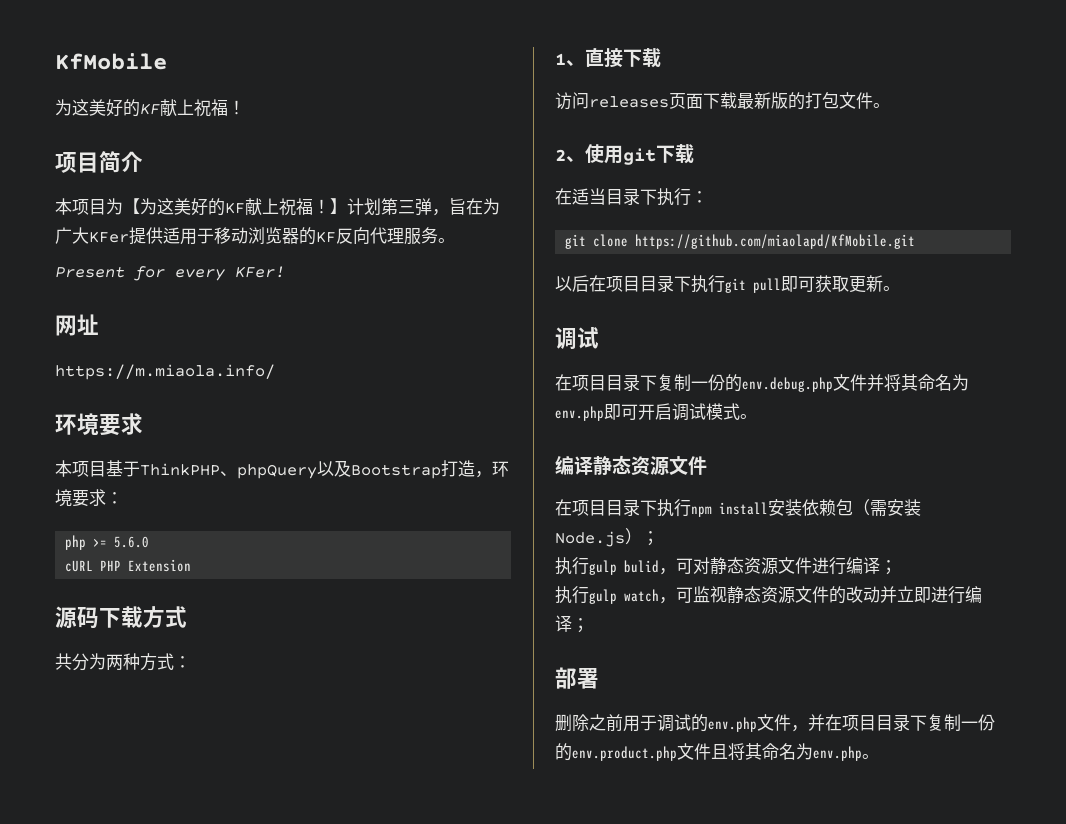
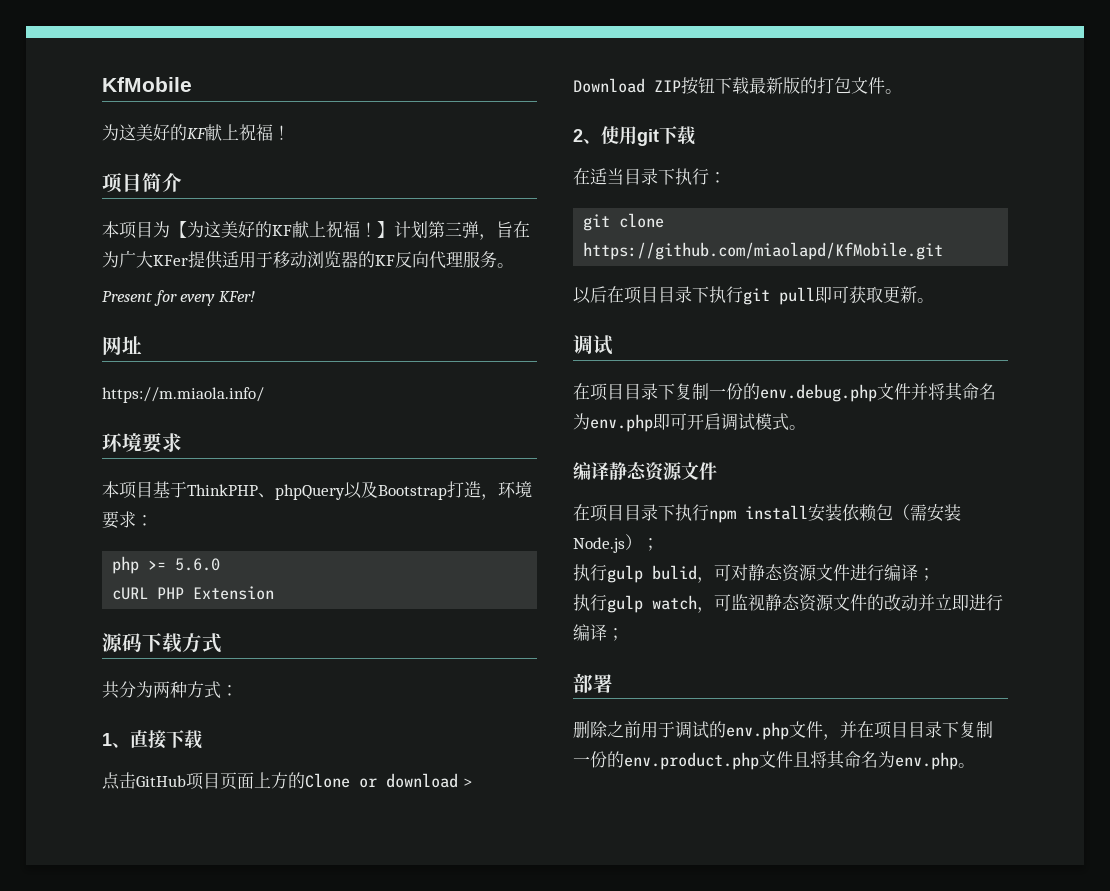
[555,92,703,110] 访问releases页面 -> [102,772,472,790] [573,77,715,95] 点击GitHub项目页面上方的Clone or download > Download ZIP按钮

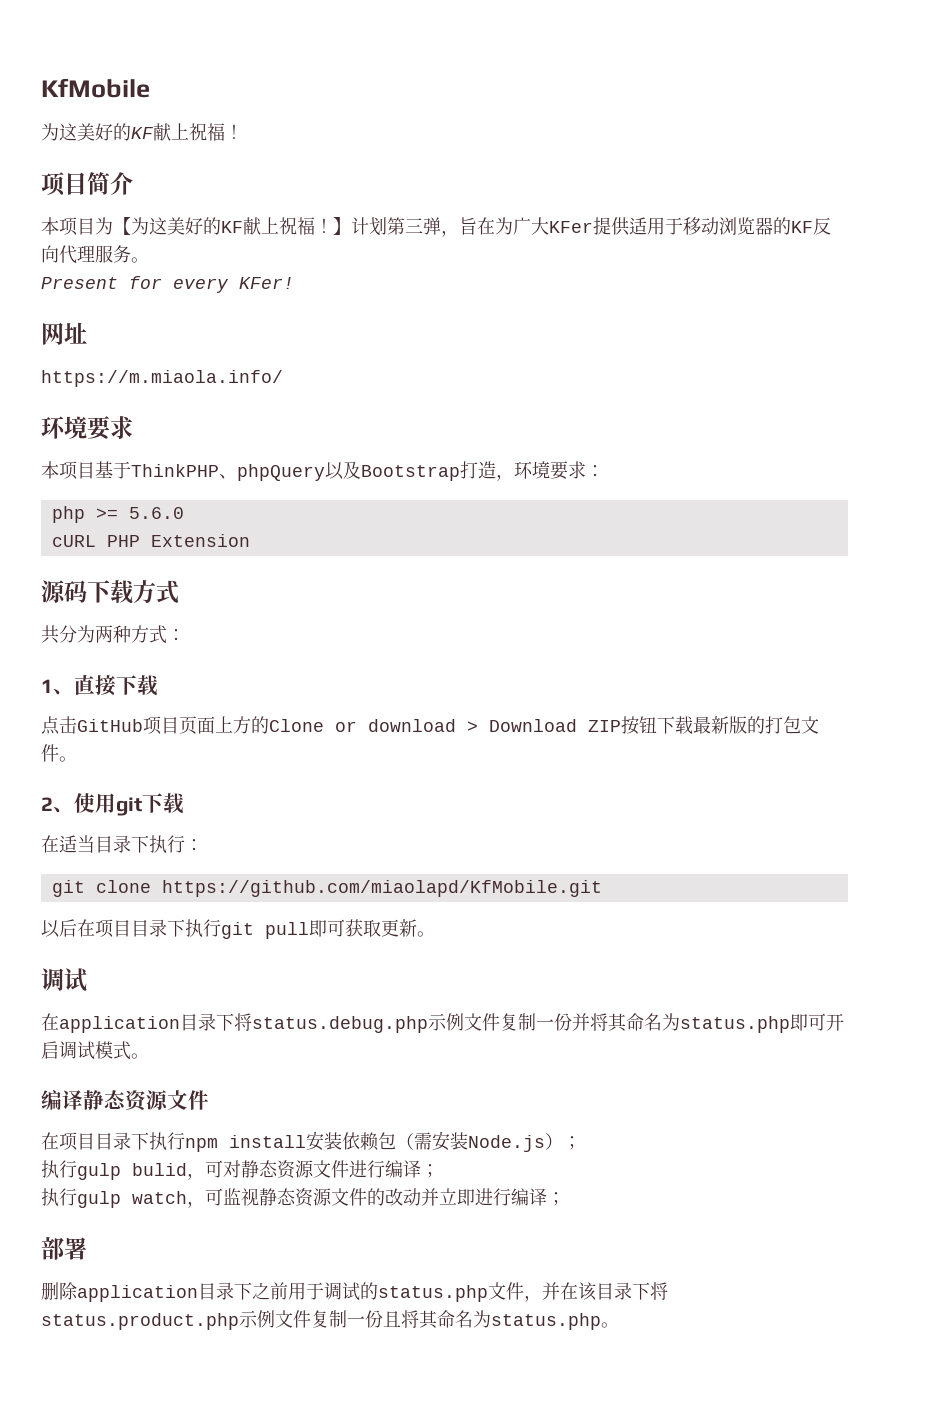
[590,383,911,402] 项目目录下复制一份的env.debug.php文件 -> [59,1013,572,1033] application目录下将status.debug.php示例文件复制一份
[590,414,653,432] env.php -> [680,1016,790,1033] status.php
(608, 729) none -> [77,1282,252,1302] application目录下
[726,722,789,740] env.php -> [378,1285,488,1302] status.php
[874,721,993,739] [573,751,793,770] 项目目录下复制一份的env.product.php文件 -> [578,1282,668,1301] [41,1310,383,1330] 该目录下将status.product.php示例文件复制一份
[895,752,958,770] env.php -> [491,1313,601,1330] status.php

